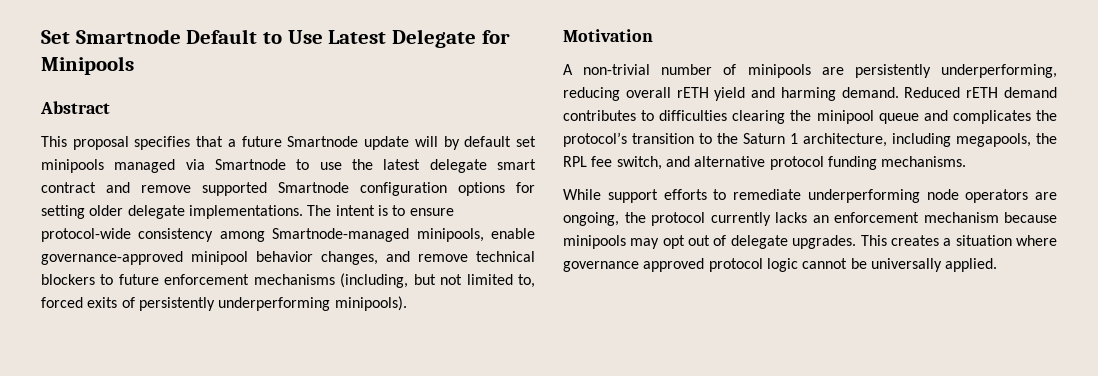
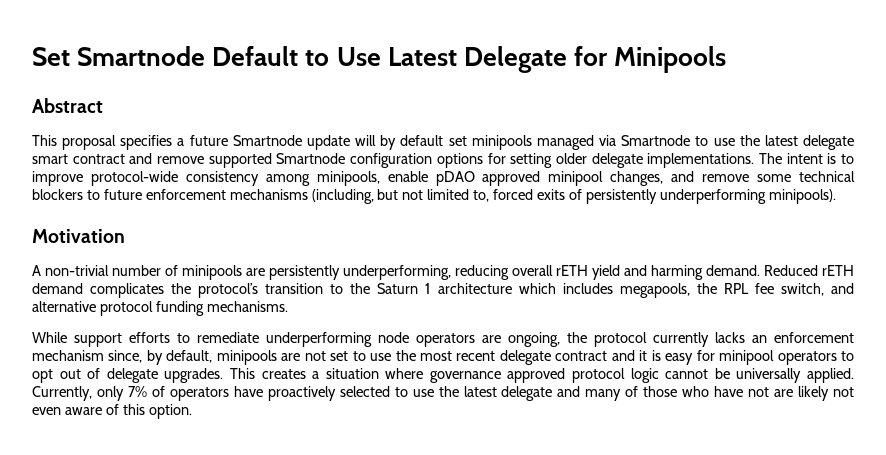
[196,136,224,147] that -> (173, 142) none
[409,208,454,216] ensure -> [32,171,83,186] improve
[272,228,410,242] Smartnode-managed -> (310, 180) none
[41,251,313,265] governance-approved minipool behavior -> [435,171,604,186] pDAO approved minipool
(468, 258) none -> [757,174,792,182] some
[563,110,948,124] contributes to difficulties clearing the minipool queue and -> (83, 288) none
[803,133,951,147] architecture, including -> [437,283,613,294] architecture which includes
[1004,212,1057,223] [563,235,660,249] because minipools may -> [108,350,855,365] since, by default, minipools are not set to use the most recent delegate contract and it is easy for minipool operators to
(998, 265) none -> [32,386,855,401] [32,404,192,419] Currently, only 7% of operators have proactively selected to use the latest delegate and many of those who have not are likely not even aware of this option.

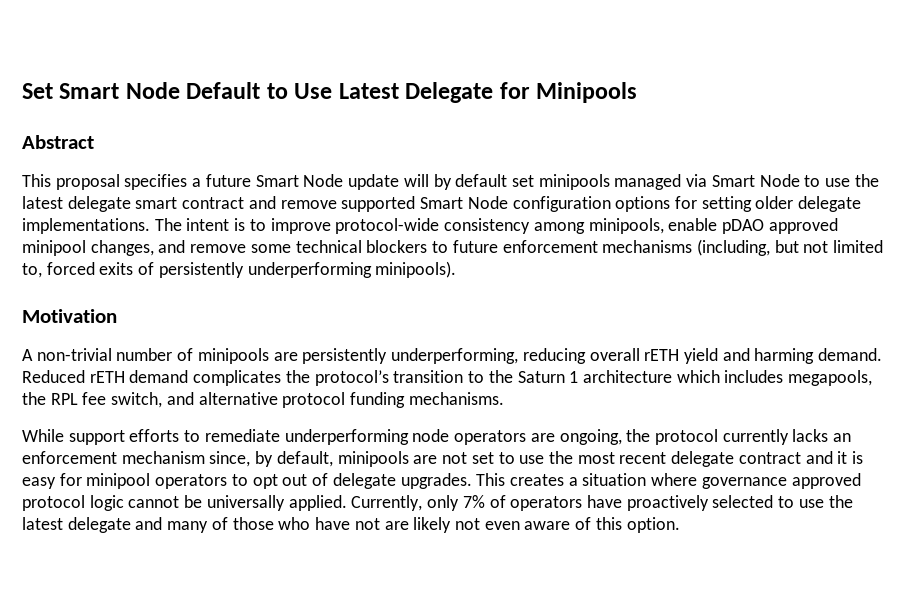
[77,46,206,66] Smartnode -> [59,82,180,99] Smart Node
[232,135,302,146] Smartnode -> [255,174,344,187] Smart Node
[621,135,691,146] Smartnode -> [711,174,800,187] Smart Node
[276,153,346,164] Smartnode -> [420,196,508,209] Smart Node

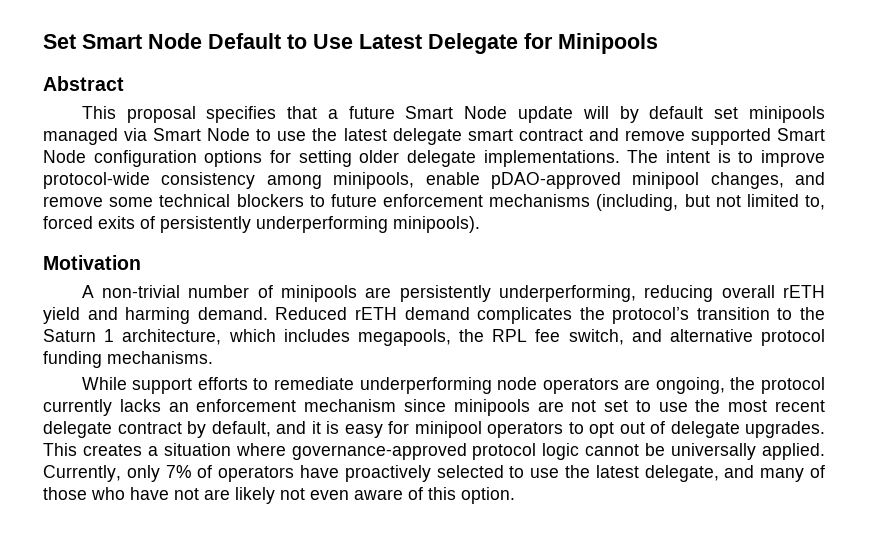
(188, 182) none -> [287,106,318,119] that
[721,218,838,234] pDAO approved -> [490,172,621,189] pDAO-approved
[582,370,672,383] architecture -> [122,329,222,345] architecture,
[209,451,333,467] since, by default, -> [403,399,446,412] since
(801, 458) none -> [187,421,271,438] by default,
[701,473,861,489] governance approved -> [291,443,467,460] governance-approved
[67,517,131,533] delegate -> [644,465,719,482] delegate,

